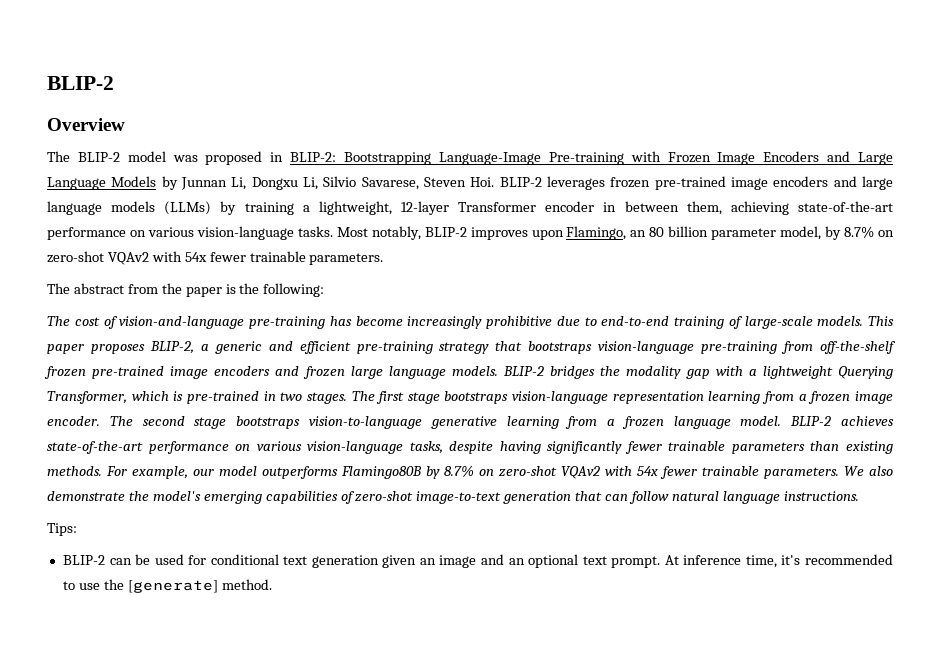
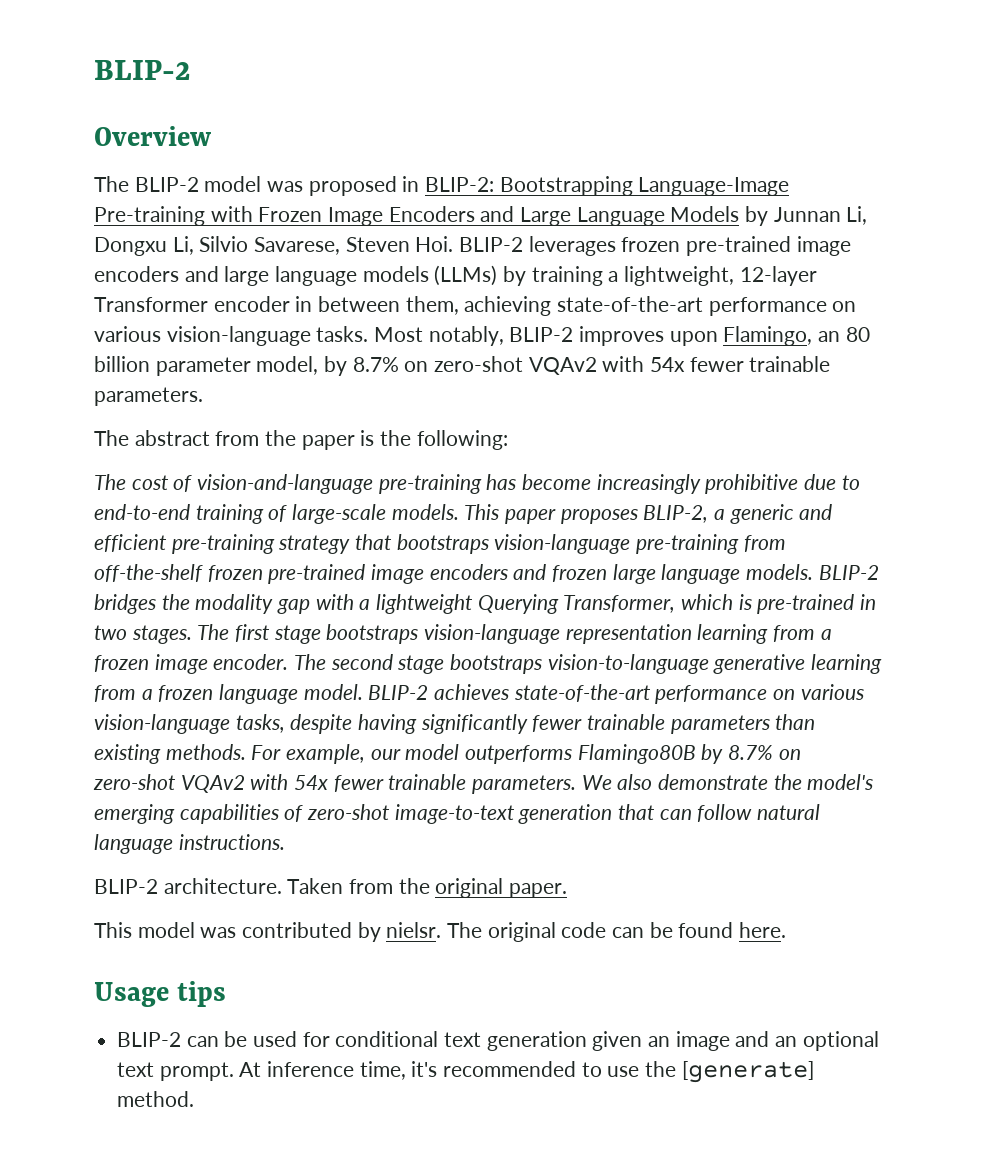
[47,523,77,536] Tips: -> [94,878,568,898] [94,922,787,942] [94,981,227,1007] BLIP-2 architecture. Taken from the original paper. // This model was contributed by nielsr. The original code can be found here. // Usage tips

